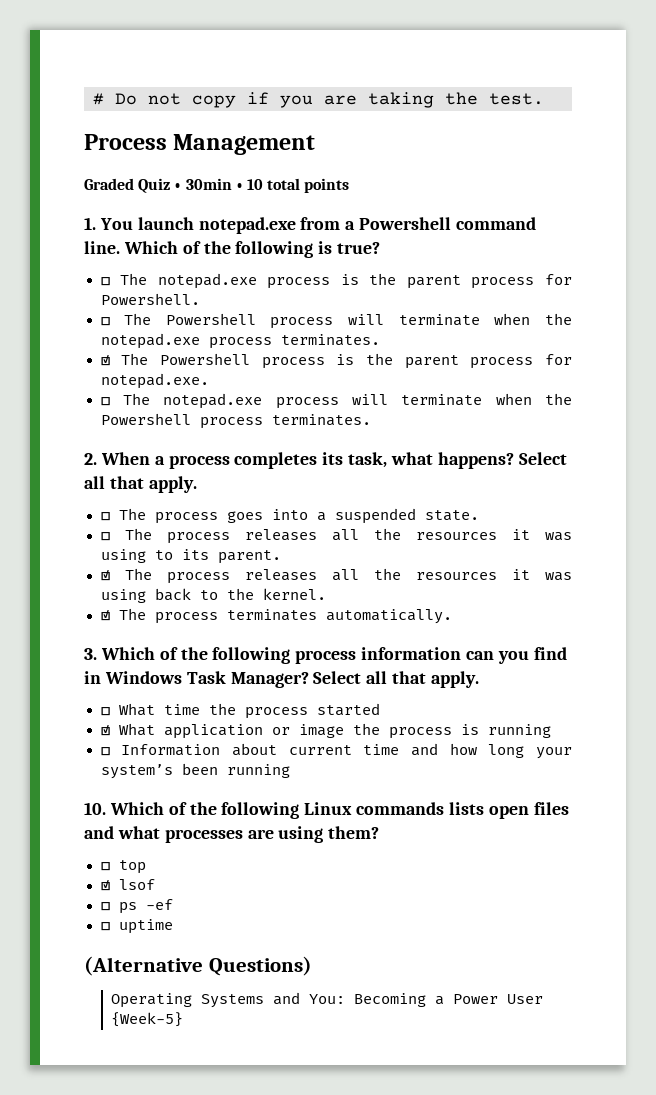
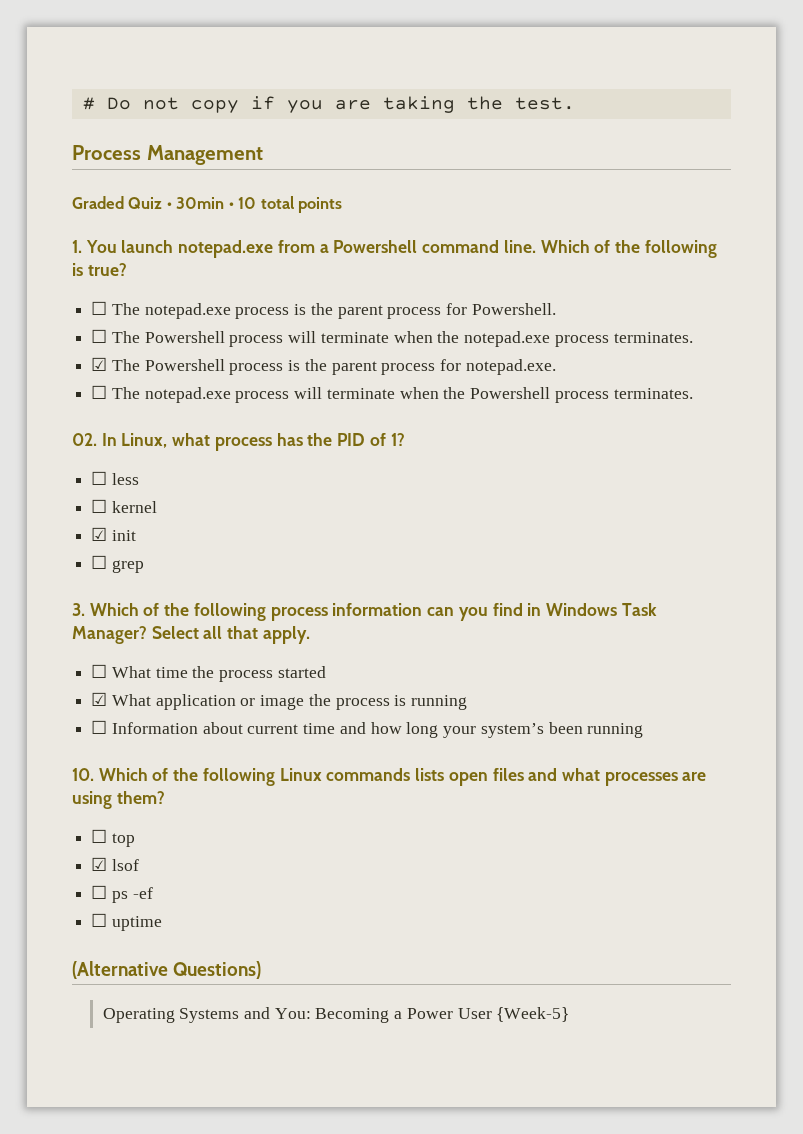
[84,452,567,469] [84,476,197,493] [100,508,479,524] [100,528,572,544] [100,549,281,564] [100,568,572,584] [100,588,326,603] [100,608,452,624] 2. When a process completes its task, what happens? Select all that apply. // ☐ The process goes into a suspended state. // ☐ The process releases all the resources it was using to its parent. // ☑ The process releases all the resources it was using back to the kernel. // ☑ The process terminates automatically. -> [72,433,405,451] [91,471,139,485] [91,499,157,513] [91,527,136,541] [91,555,144,573] 02. In Linux, what process has the PID of 1? // ☐ less // ☐ kernel // ☑ init // ☐ grep

